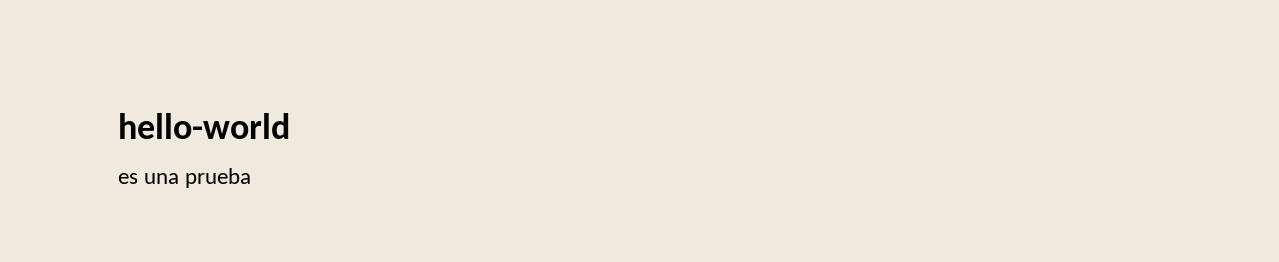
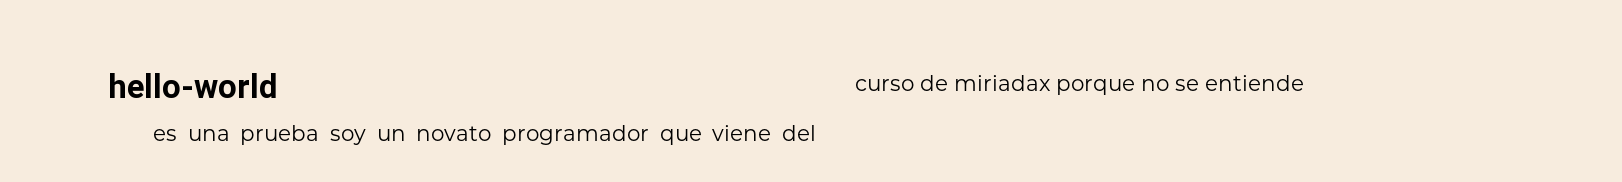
(252, 178) none -> [329,125,816,145] [855,75,1304,95] soy un novato programador que viene del curso de miriadax porque no se entiende

